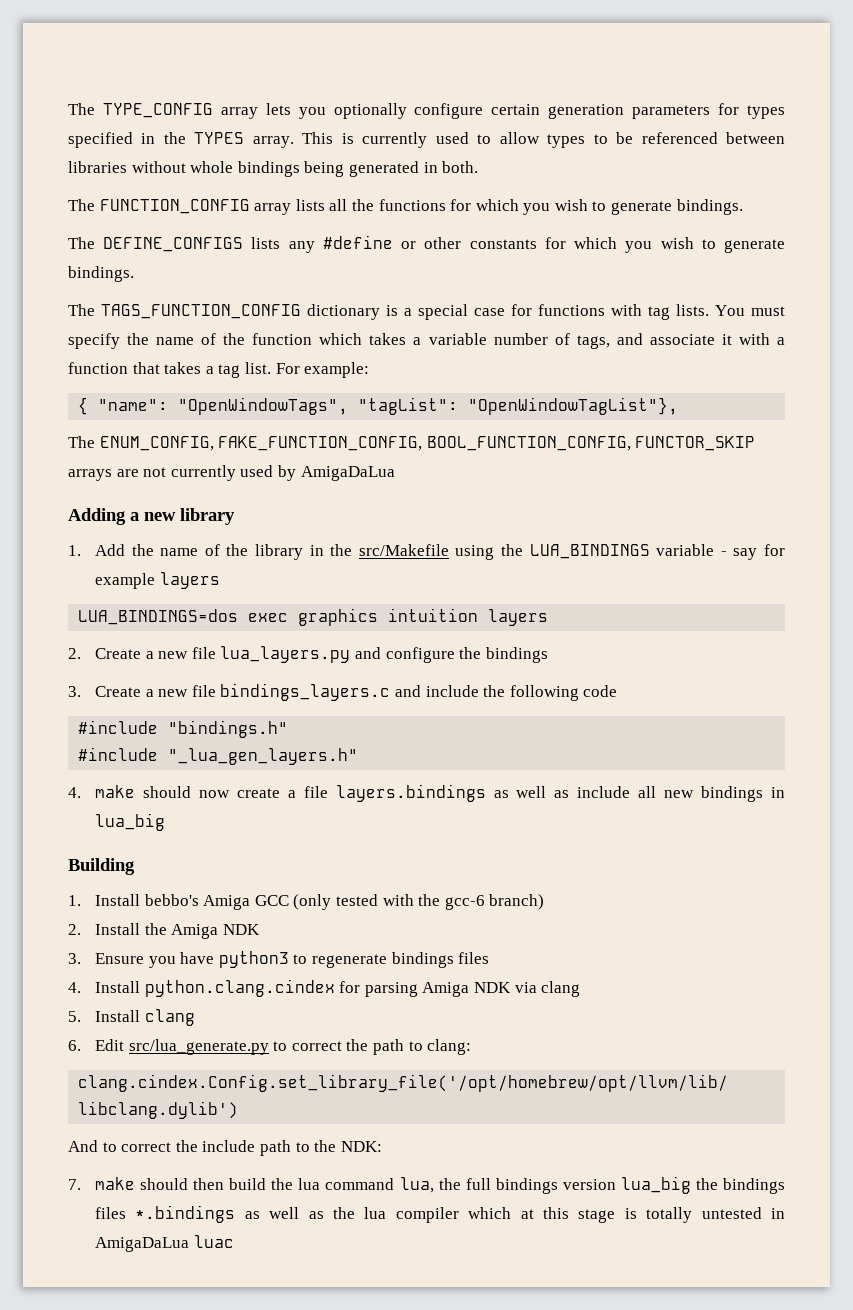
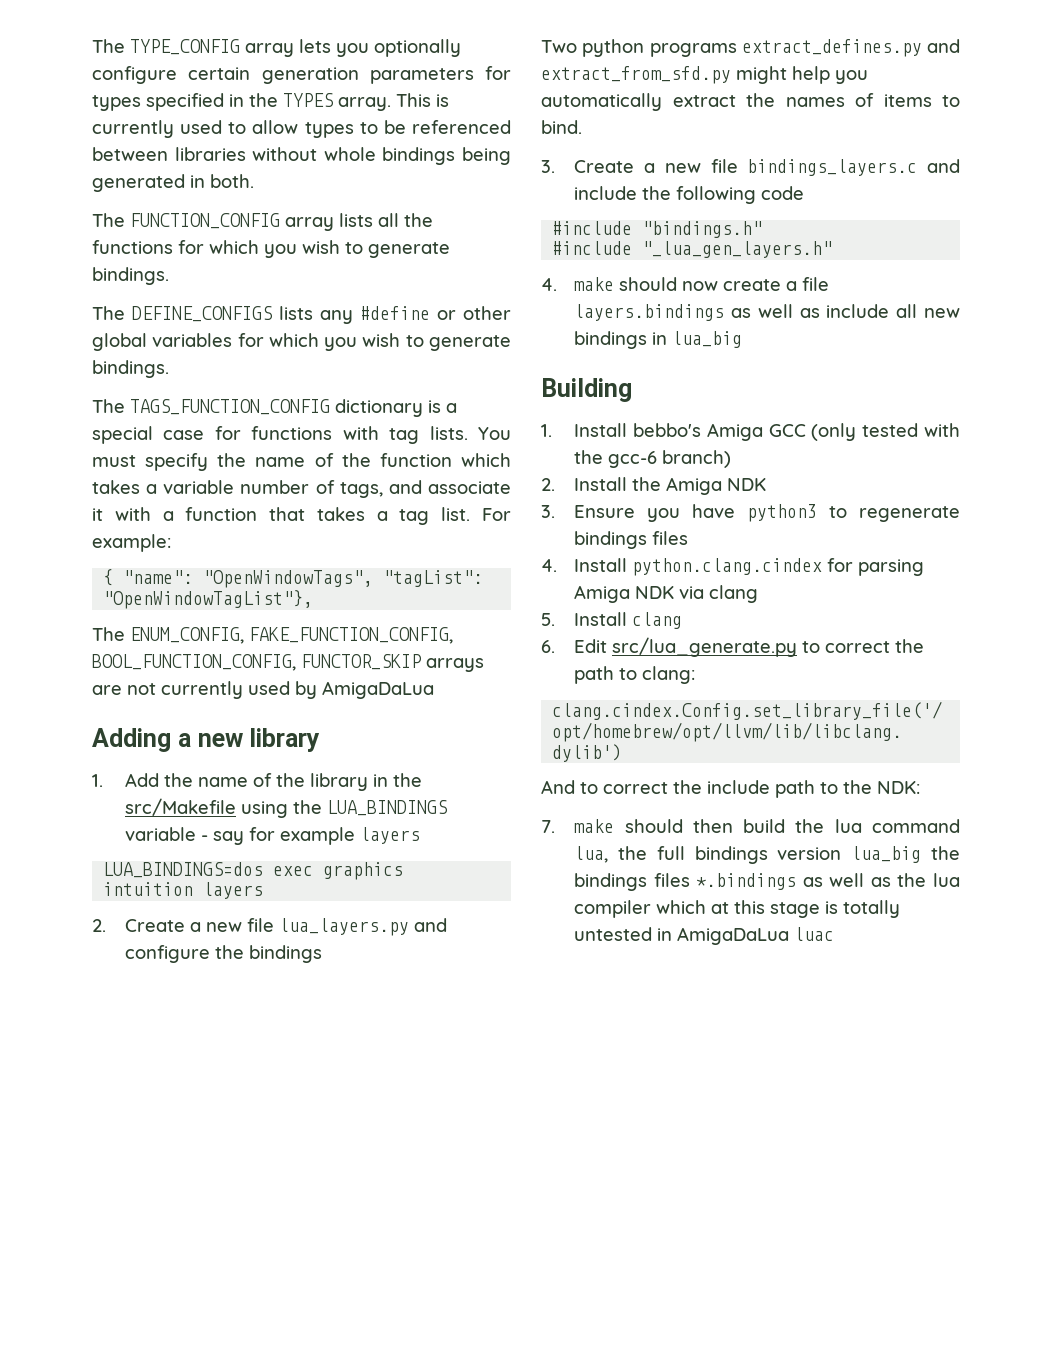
[469,239,537,249] constants -> [92,333,233,351] global variables
(548, 655) none -> [541,39,960,57] [541,66,868,84] [541,93,960,111] [541,120,582,134] // Two python programs extract_defines.py and extract_from_sfd.py might help you automatically extract the names of items to bind.

